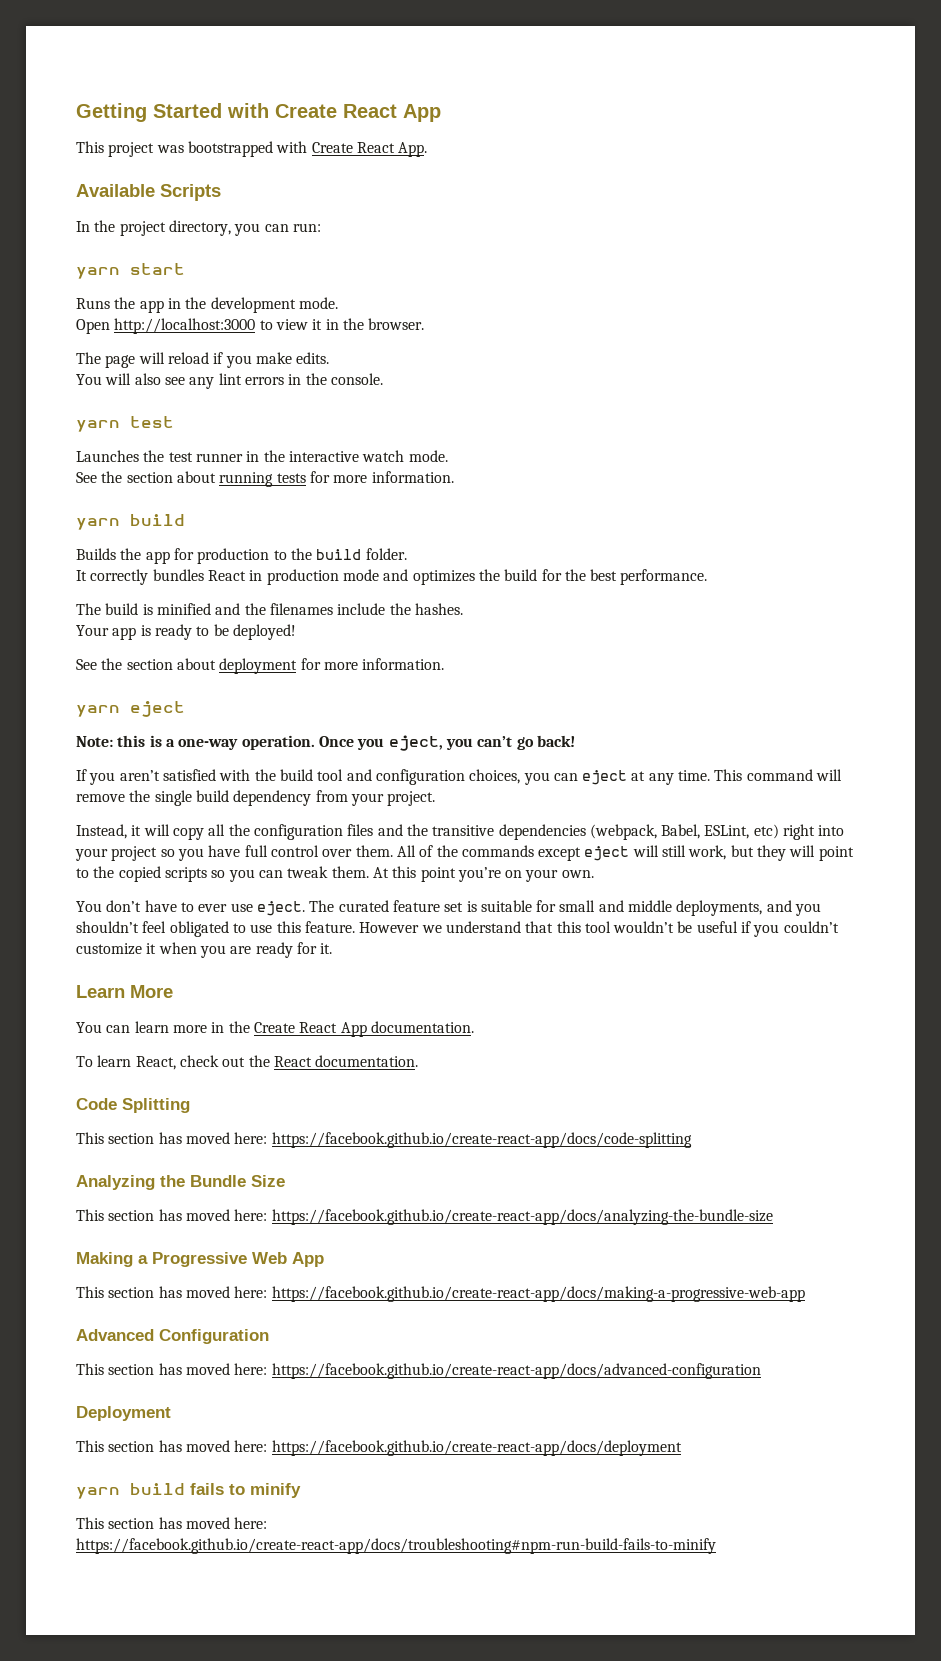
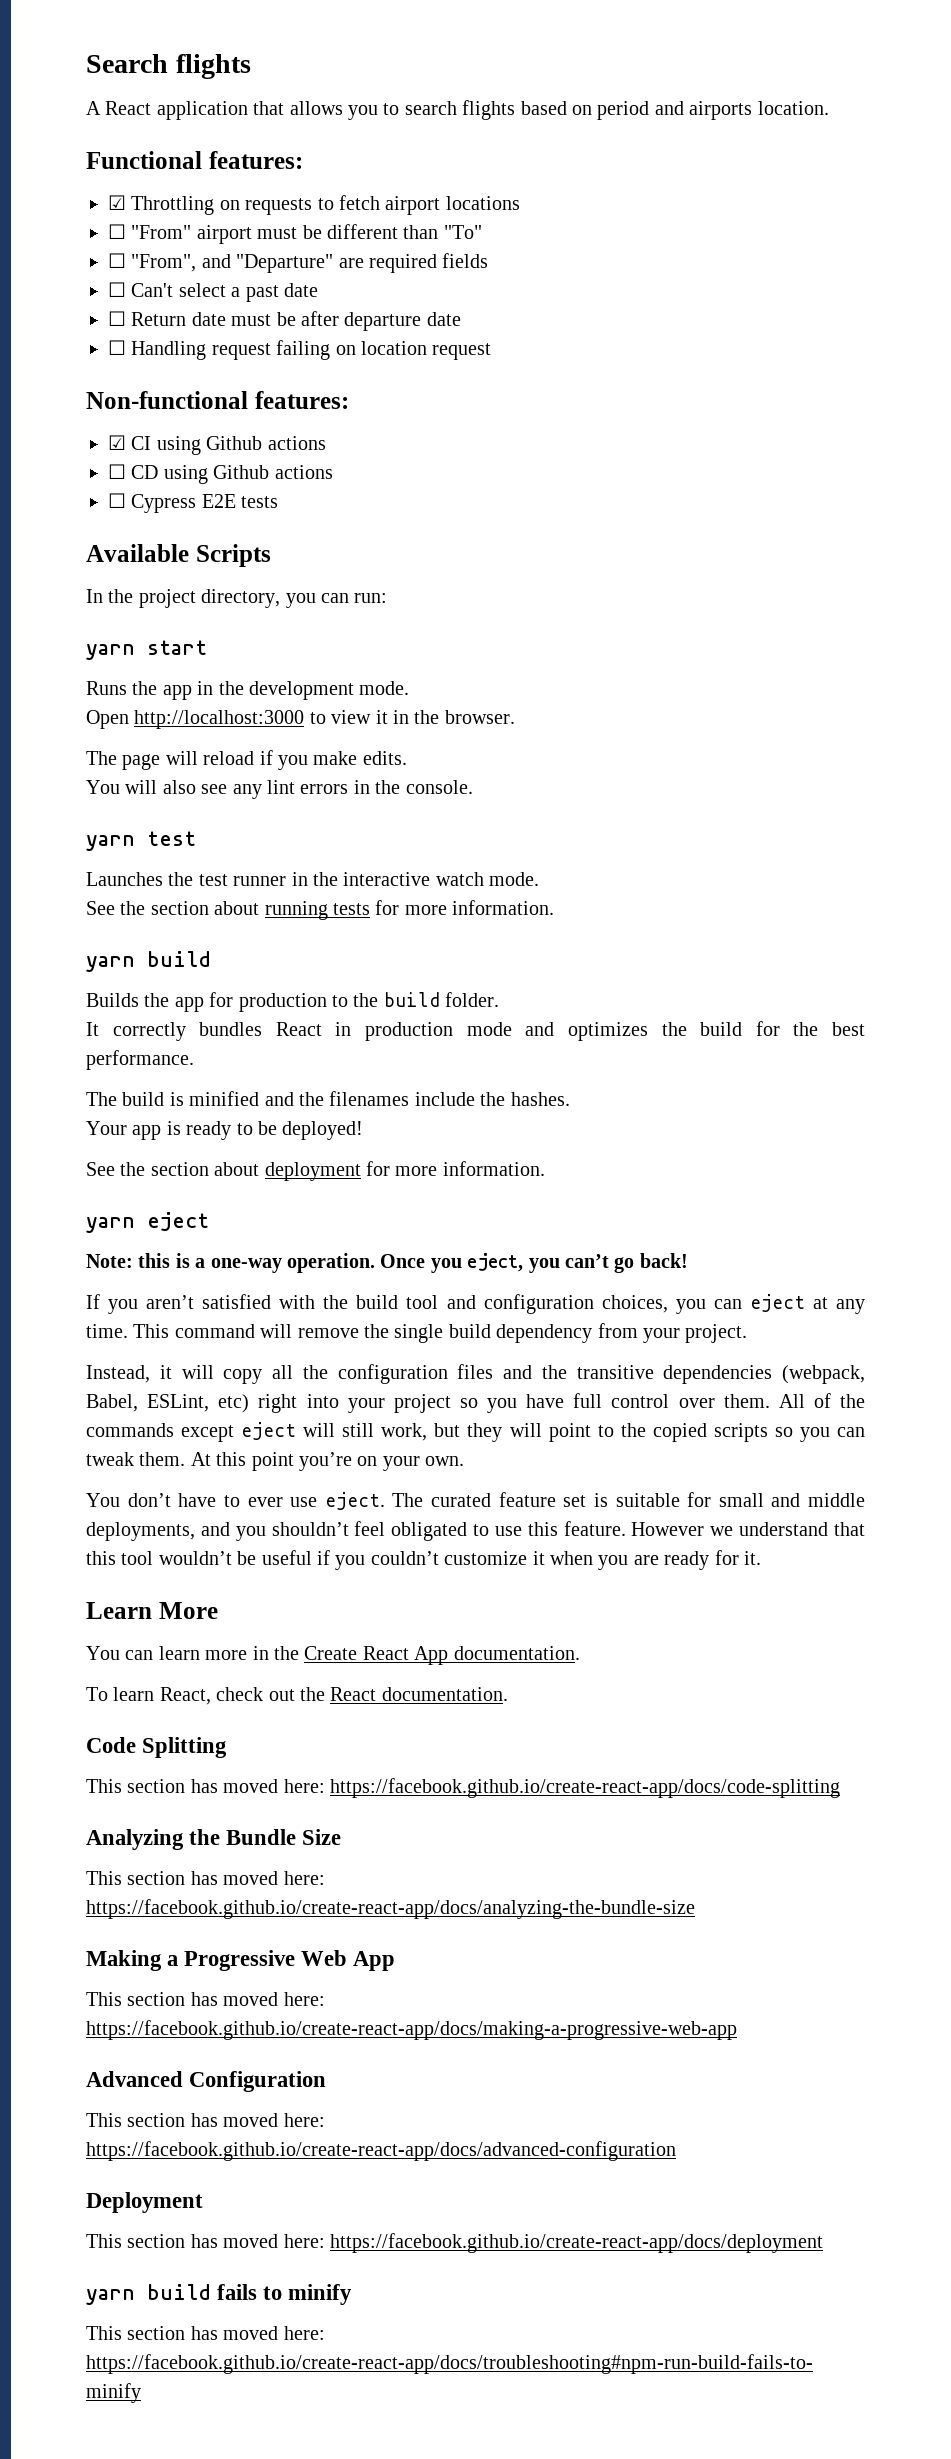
[76,103,441,122] [76,141,428,157] Getting Started with Create React App // This project was bootstrapped with Create React App. -> [86,54,251,79] [86,100,829,120] [86,151,303,169] [108,195,520,215] [108,224,482,244] [108,253,489,273] [108,282,318,302] [108,311,461,331] [108,340,492,360] [86,391,349,409] [108,435,326,455] [108,464,333,484] [108,493,279,513] Search flights // A React application that allows you to search flights based on period and airports location. // Functional features: // ☑ Throttling on requests to fetch airport locations // ☐ "From" airport must be different than "To" // ☐ "From", and "Departure" are required fields // ☐ Can't select a past date // ☐ Return date must be after departure date // ☐ Handling request failing on location request // Non-functional features: // ☑ CI using Github actions // ☐ CD using Github actions // ☐ Cypress E2E tests

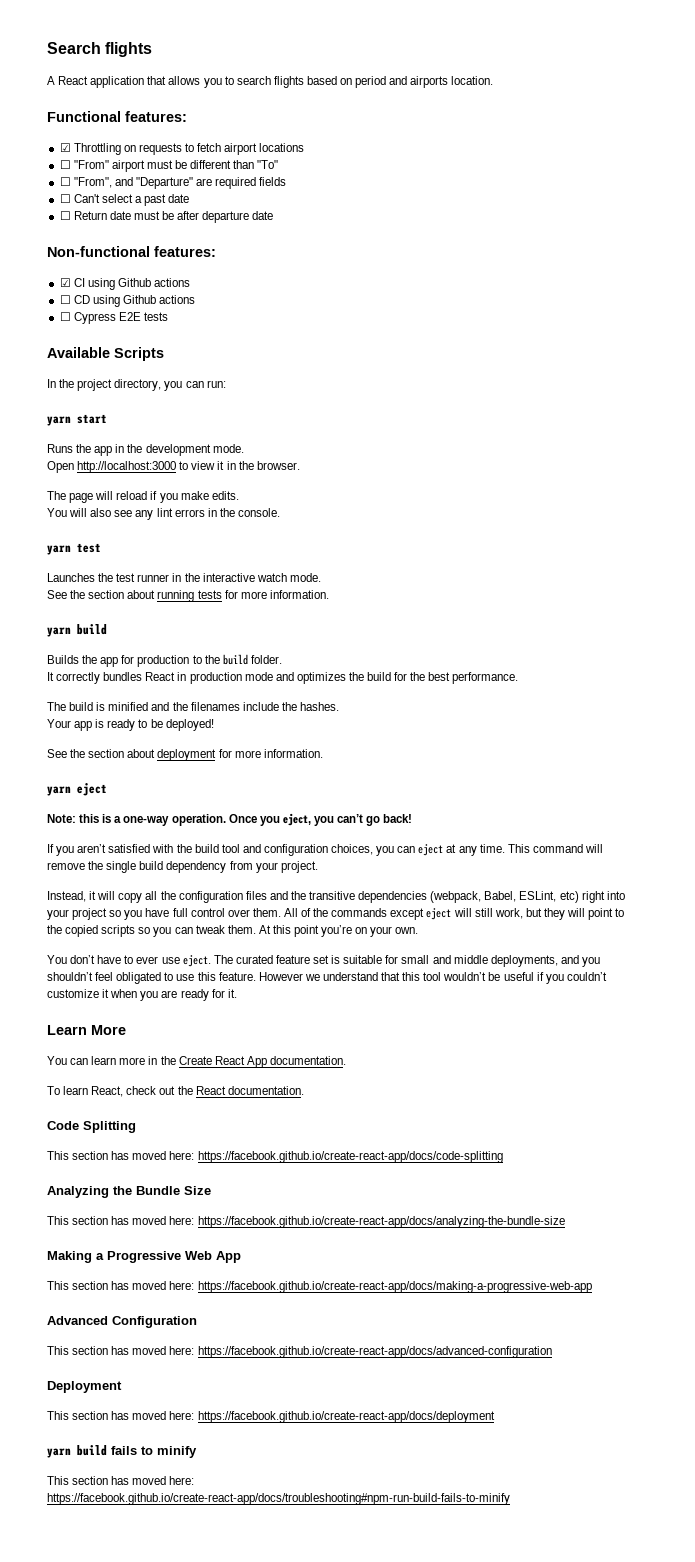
[108,340,492,360] // ☐ Handling request failing on location request -> (274, 215) none

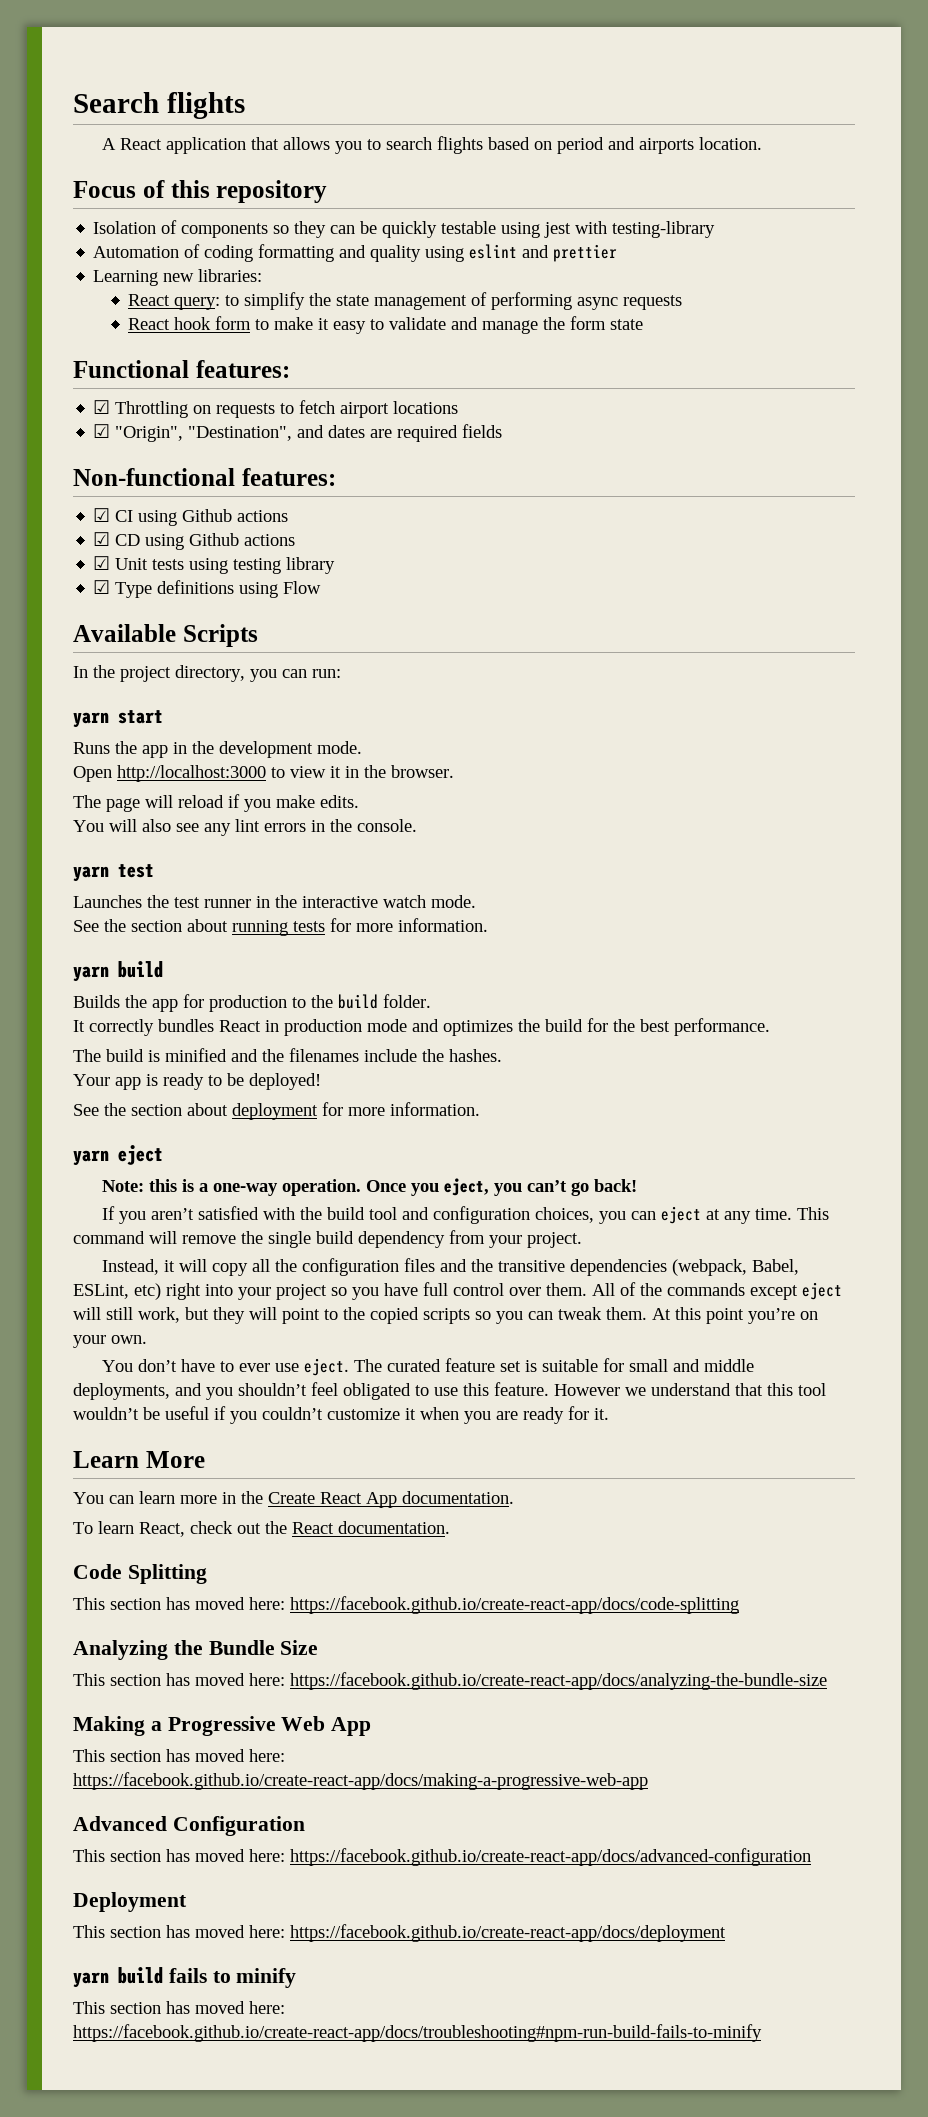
(494, 80) none -> [73,180,328,203] [93,220,716,238] [93,244,618,262] [93,269,263,286] [128,292,683,310] [128,316,644,334] // Focus of this repository // Isolation of components so they can be quickly testable using jest with testing-library // Automation of coding formatting and quality using eslint and prettier // Learning new libraries: // React query: to simplify the state management of performing async requests // React hook form to make it easy to validate and manage the form state
[59,160,279,172] [59,177,287,189] [59,194,190,206] [59,211,274,223] ☐ "From" airport must be different than "To" // ☐ "From", and "Departure" are required fields // ☐ Can't select a past date // ☐ Return date must be after departure date -> [93,424,503,442] ☑ "Origin", "Destination", and dates are required fields
[59,295,71,304] ☐ -> [93,532,111,546] ☑
[59,312,168,324] ☐ Cypress E2E tests -> [93,556,336,574] [93,580,322,598] ☑ Unit tests using testing library // ☑ Type definitions using Flow

